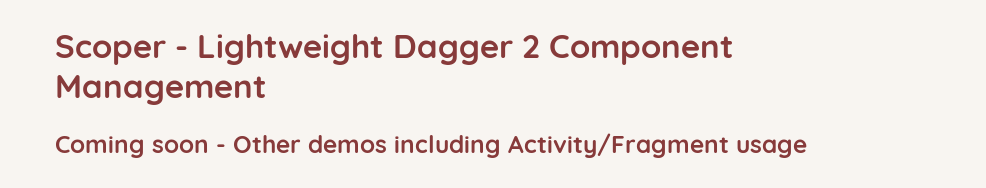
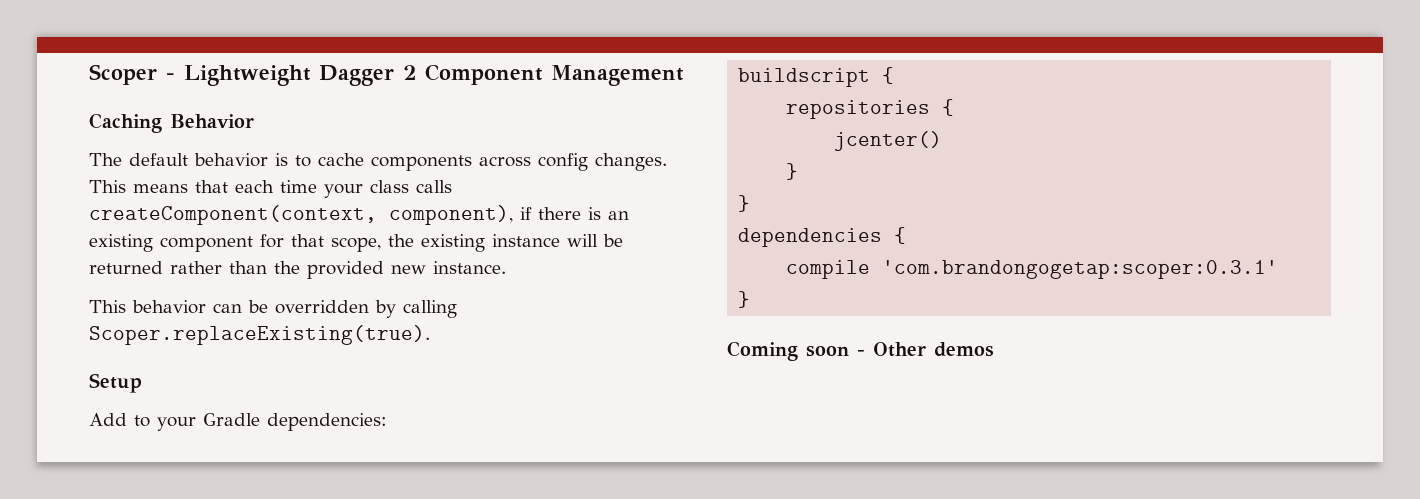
(267, 90) none -> [89,113,254,133] [89,153,667,171] [89,180,452,198] [89,205,629,225] [89,234,623,252] [89,261,506,279] [89,300,457,318] [89,325,430,345] [89,373,142,393] [89,413,387,431] [738,67,895,87] [786,99,955,119] [834,131,943,151] [786,163,799,180] [738,195,751,212] [738,227,907,247] [786,260,1279,279] [738,291,751,308] // Caching Behavior // The default behavior is to cache components across config changes. This means that each time your class calls createComponent(context, component), if there is an existing component for that scope, the existing instance will be returned rather than the provided new instance. // This behavior can be overridden by calling Scoper.replaceExisting(true). // Setup // Add to your Gradle dependencies: // buildscript { // repositories { // jcenter() // } // } // dependencies { // compile 'com.brandongogetap:scoper:0.3.1' // }
[394,133,807,158] including Activity/Fragment usage -> (994, 349) none

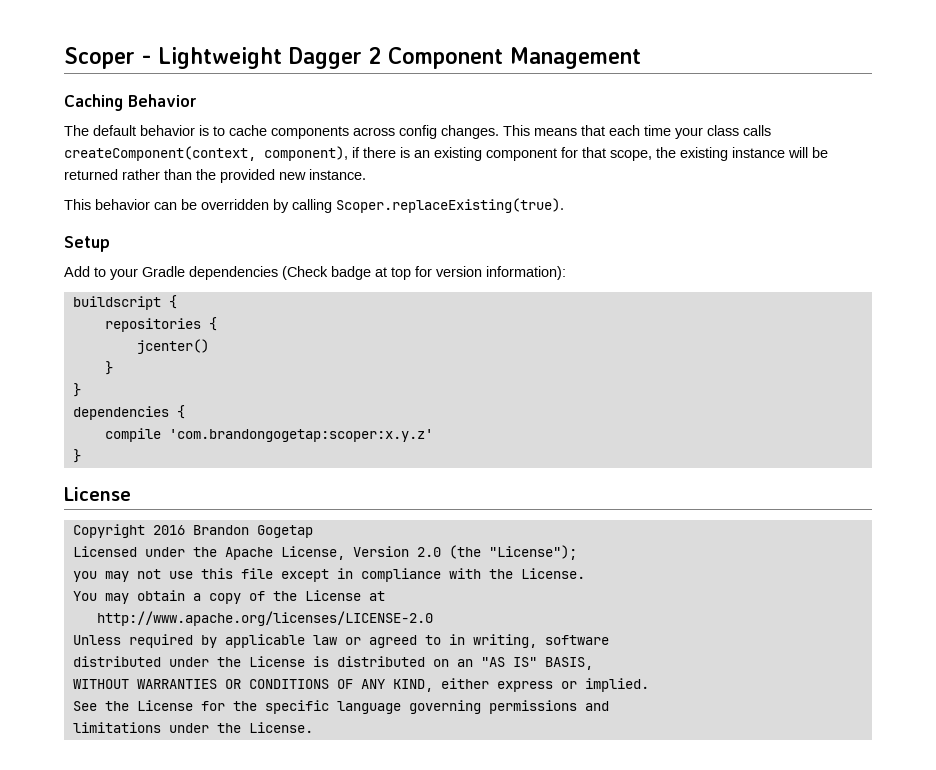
[267,413,387,431] dependencies: -> [189,266,566,280] dependencies (Check badge at top for version information):
[882,260,1279,279] [738,291,751,308] [727,341,994,361] 'com.brandongogetap:scoper:0.3.1' // } // Coming soon - Other demos -> [168,429,433,442] [72,449,81,463] [64,487,131,501] [72,524,313,538] [72,545,577,560] [72,568,585,582] [72,590,385,604] [96,611,433,626] [72,634,609,648] [72,656,593,670] [72,678,649,692] [72,700,609,714] [72,722,313,733] 'com.brandongogetap:scoper:x.y.z' // } // License // Copyright 2016 Brandon Gogetap // Licensed under the Apache License, Version 2.0 (the "License"); // you may not use this file except in compliance with the License. // You may obtain a copy of the License at // http://www.apache.org/licenses/LICENSE-2.0 // Unless required by applicable law or agreed to in writing, software // distributed under the License is distributed on an "AS IS" BASIS, // WITHOUT WARRANTIES OR CONDITIONS OF ANY KIND, either express or implied. // See the License for the specific language governing permissions and // limitations under the License.

